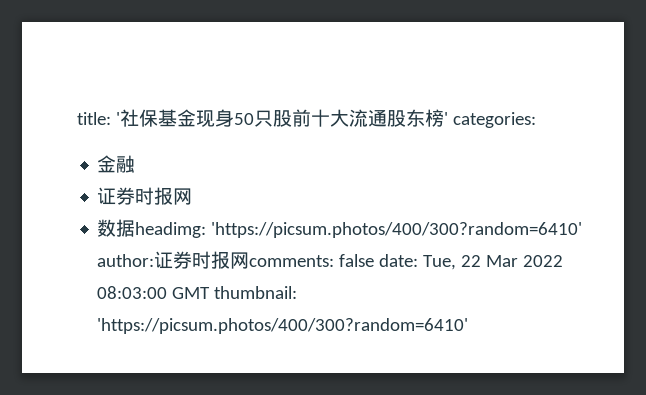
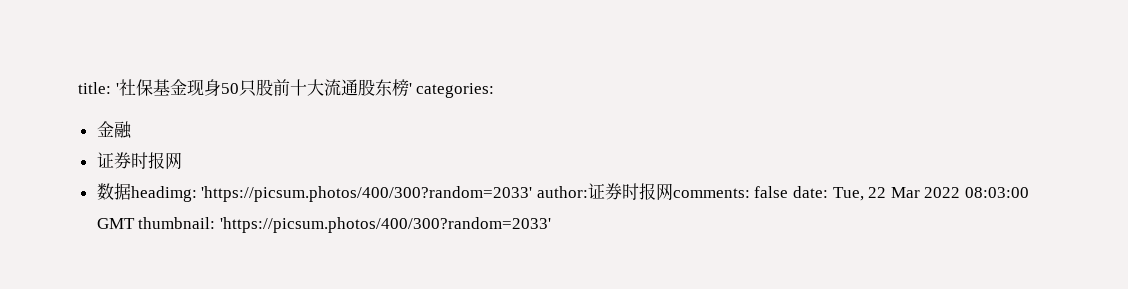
[211,222,583,238] 'https://picsum.photos/400/300?random=6410' -> [201,186,533,202] 'https://picsum.photos/400/300?random=2033'
[97,318,469,334] 'https://picsum.photos/400/300?random=6410' -> [219,217,551,233] 'https://picsum.photos/400/300?random=2033'

